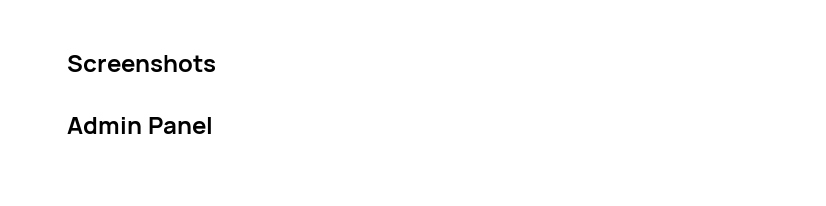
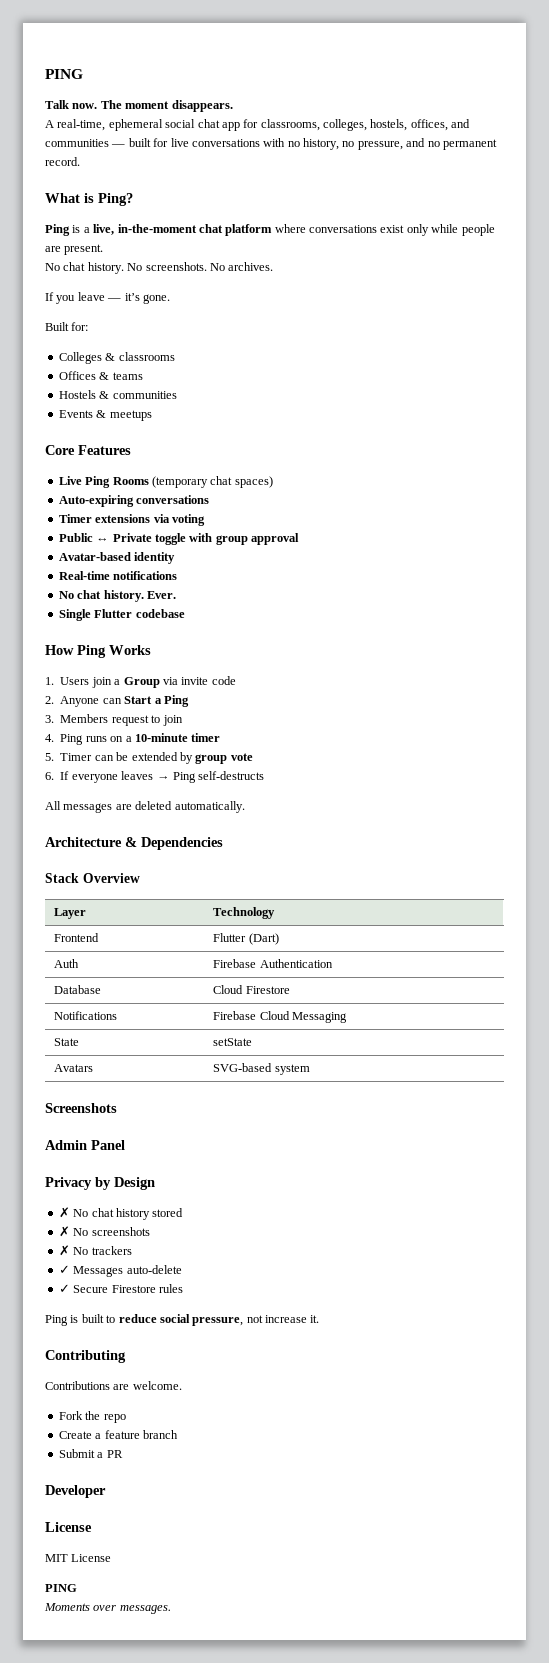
[67,55,216,72] [67,117,214,134] Screenshots // Admin Panel -> [45,69,83,79] [45,100,233,112] [45,119,471,131] [45,138,497,150] [45,157,80,166] [45,193,133,206] [45,224,495,236] [45,244,104,255] [45,262,274,274] [45,292,170,304] [45,322,89,331] [58,352,175,364] [58,371,143,380] [58,390,177,399] [58,410,152,421] [45,445,131,455] [58,476,273,488] [58,495,210,507] [58,514,205,526] [58,533,299,545] [58,552,176,564] [58,571,178,580] [58,590,176,602] [58,609,185,621] [45,645,151,658] [45,676,236,688] [45,695,189,707] [45,714,183,726] [45,733,221,745] [45,752,253,764] [45,771,265,783] [45,801,245,813] [45,837,223,850] [45,873,140,883] [54,908,87,919] [213,907,276,919] [54,933,100,942] [213,933,279,945] [54,959,80,968] [213,959,333,968] [54,985,102,994] [213,985,290,994] [54,1011,118,1020] [213,1011,348,1023] [54,1038,80,1046] [213,1038,253,1046] [54,1064,94,1072] [213,1063,310,1075] [45,1103,117,1113] [45,1140,125,1150] [45,1177,155,1190] [58,1207,184,1220] [58,1226,150,1237] [58,1245,132,1256] [58,1265,182,1277] [58,1284,183,1293] [45,1314,320,1326] [45,1350,126,1363] [45,1381,182,1390] [58,1411,126,1423] [58,1430,178,1439] [58,1449,123,1458] [45,1485,106,1498] [45,1522,92,1532] [45,1554,112,1562] [45,1584,77,1592] [44,1603,171,1614] PING // Talk now. The moment disappears. // A real-time, ephemeral social chat app for classrooms, colleges, hostels, offices, and communities — built for live conversations with no history, no pressure, and no permanent record. // What is Ping? // Ping is a live, in-the-moment chat platform where conversations exist only while people are present. // No chat history. No screenshots. No archives. // If you leave — it’s gone. // Built for: // Colleges & classrooms // Offices & teams // Hostels & communities // Events & meetups // Core Features // Live Ping Rooms (temporary chat spaces) // Auto-expiring conversations // Timer extensions via voting // Public ↔ Private toggle with group approval // Avatar-based identity // Real-time notifications // No chat history. Ever. // Single Flutter codebase // How Ping Works // 1. Users join a Group via invite code // 2. Anyone can Start a Ping // 3. Members request to join // 4. Ping runs on a 10-minute timer // 5. Timer can be extended by group vote // 6. If everyone leaves → Ping self-destructs // All messages are deleted automatically. // Architecture & Dependencies // Stack Overview // Layer | Technology // Frontend | Flutter (Dart) // Auth | Firebase Authentication // Database | Cloud Firestore // Notifications | Firebase Cloud Messaging // State | setState // Avatars | SVG-based system // Screenshots // Admin Panel // Privacy by Design // ✗ No chat history stored // ✗ No screenshots // ✗ No trackers // ✓ Messages auto-delete // ✓ Secure Firestore rules // Ping is built to reduce social pressure, not increase it. // Contributing // Contributions are welcome. // Fork the repo // Create a feature branch // Submit a PR // Developer // License // MIT License // PING // Moments over messages.

